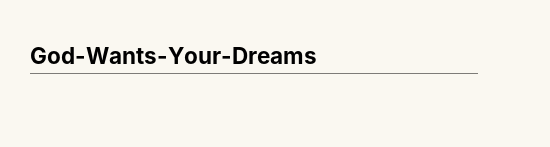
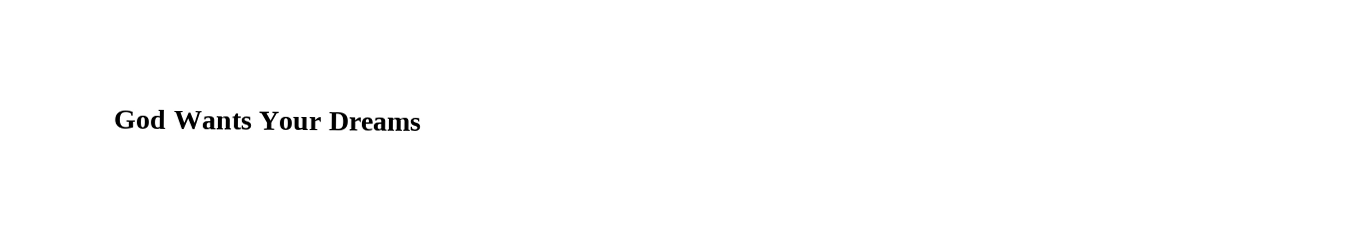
[30,47,317,64] God-Wants-Your-Dreams -> [113,109,421,131] God Wants Your Dreams

